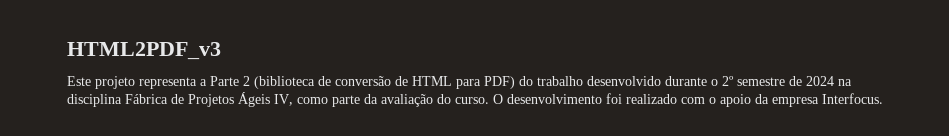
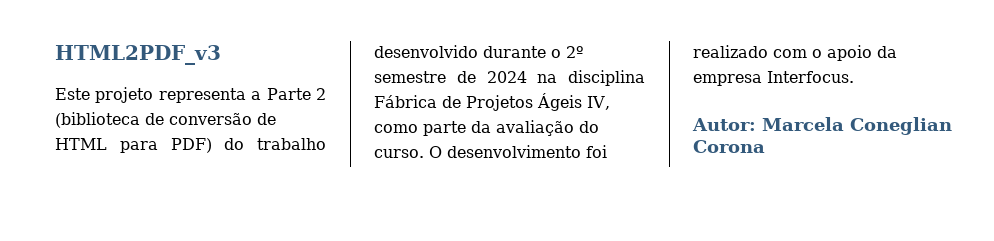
(883, 98) none -> [692,117,952,135] [693,140,765,153] // Autor: Marcela Coneglian Corona

